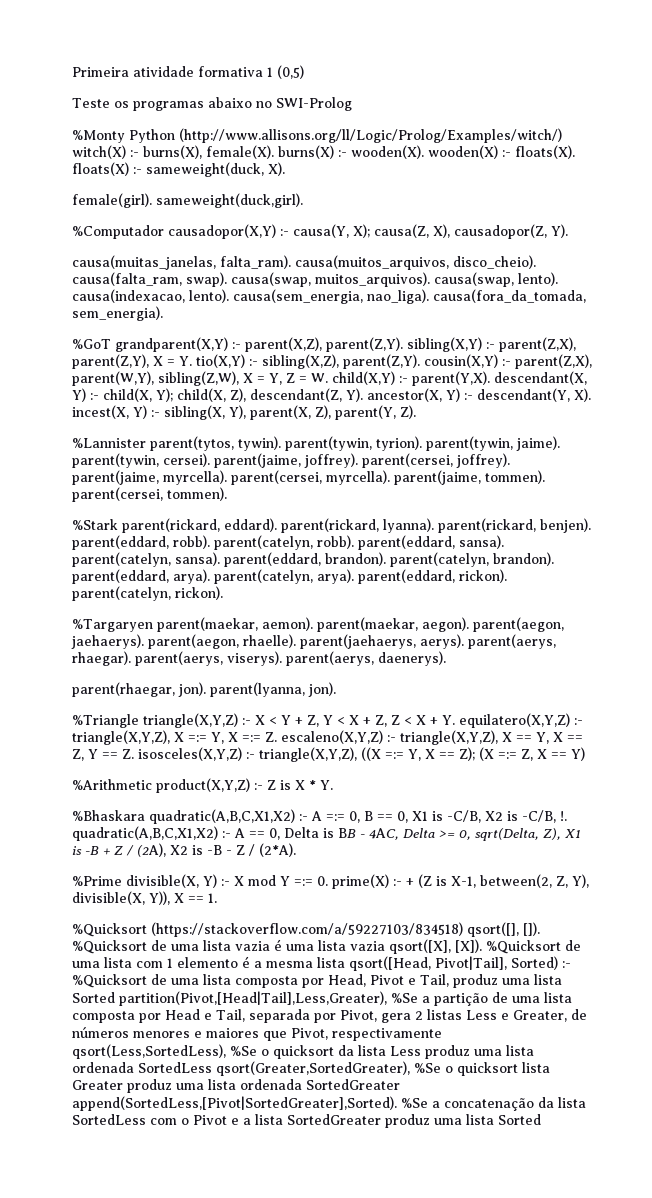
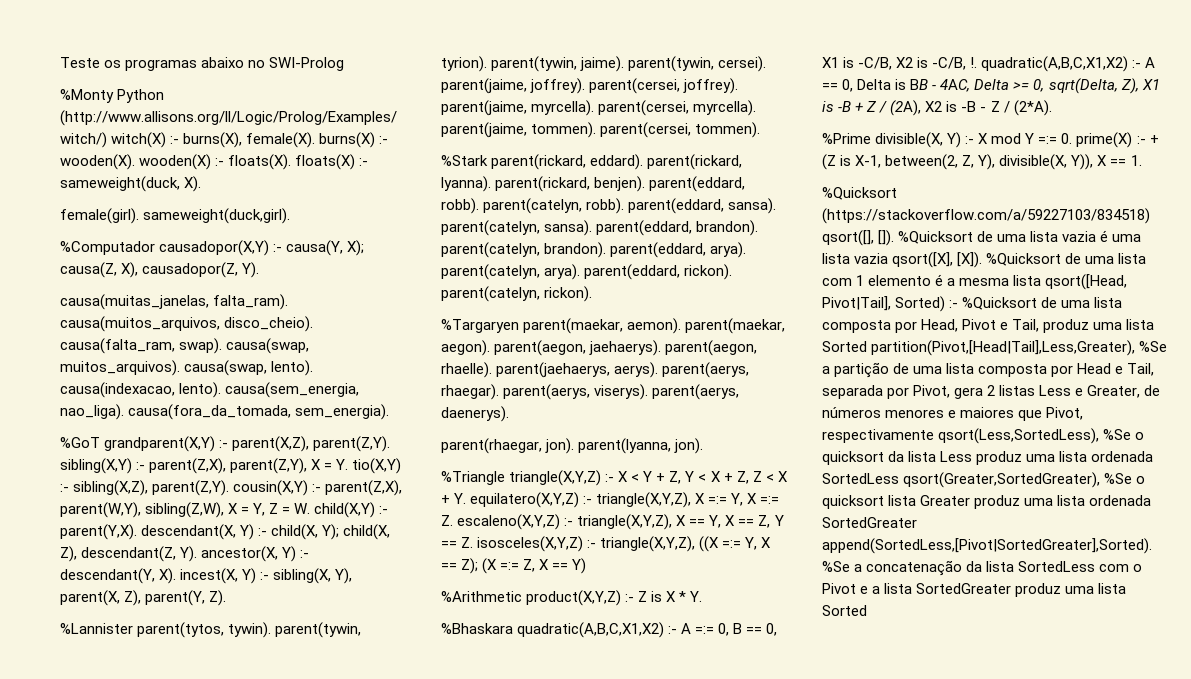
[72,65,304,79] Primeira atividade formativa 1 (0,5) // -> (60, 62) none

